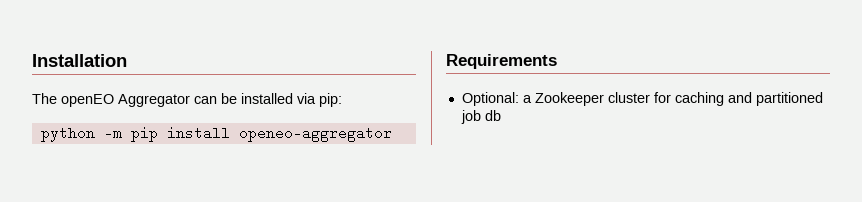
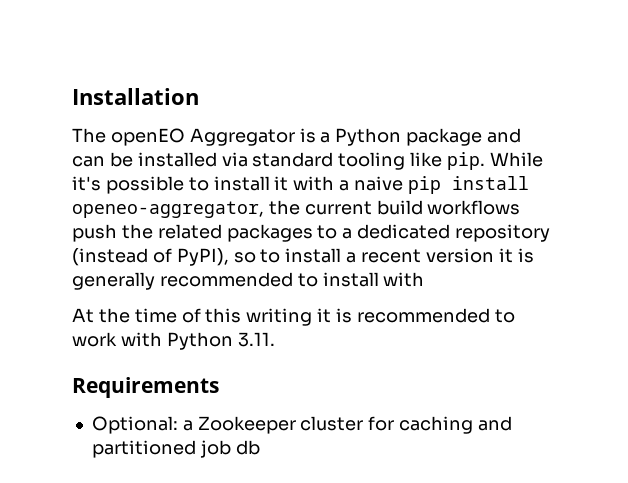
[194,93,342,107] [40,126,392,142] can be installed via pip: // python -m pip install openeo-aggregator -> [299,128,522,146] [72,152,543,170] [72,176,529,194] [72,200,521,218] [72,224,551,242] [72,248,534,266] [72,272,425,290] [72,308,515,326] [72,332,275,350] is a Python package and can be installed via standard tooling like pip. While it's possible to install it with a naive pip install openeo-aggregator, the current build workflows push the related packages to a dedicated repository (instead of PyPI), so to install a recent version it is generally recommended to install with // At the time of this writing it is recommended to work with Python 3.11.

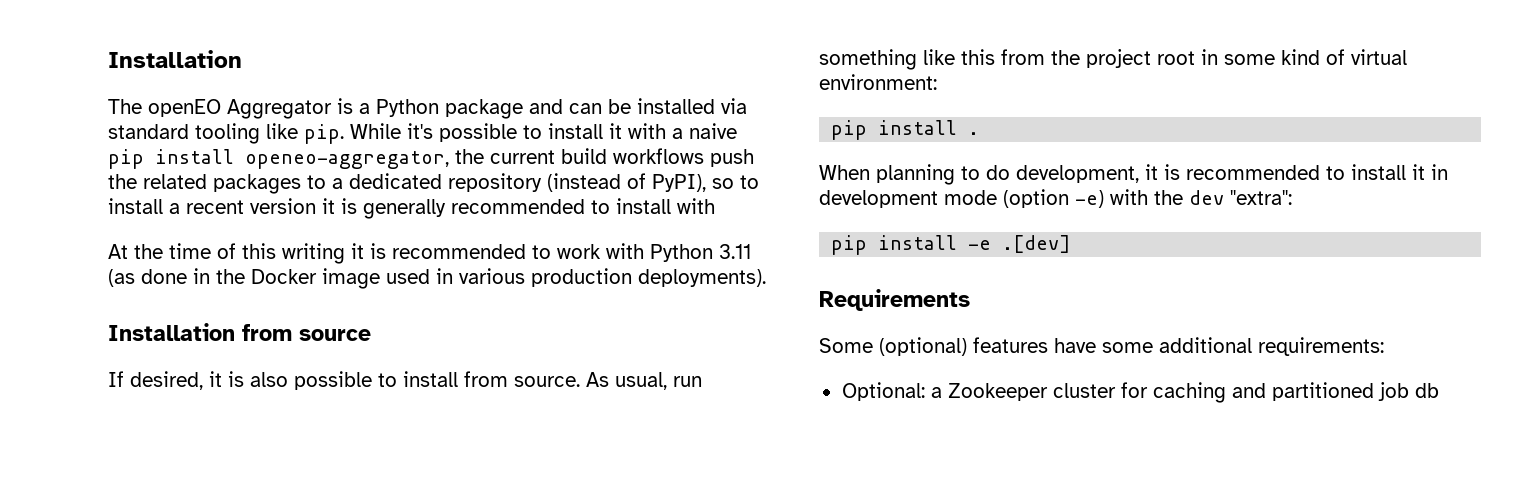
[237,332,275,347] [72,377,219,398] 3.11. // Requirements -> [719,244,751,259] [108,268,766,289] [108,323,371,341] [108,371,702,390] [819,49,1407,70] [819,74,937,90] [831,120,980,140] [819,164,1448,185] [819,189,1292,208] [831,235,1072,255] [819,289,970,311] [819,337,1384,356] 3.11 (as done in the Docker image used in various production deployments). // Installation from source // If desired, it is also possible to install from source. As usual, run something like this from the project root in some kind of virtual environment: // pip install . // When planning to do development, it is recommended to install it in development mode (option -e) with the dev "extra": // pip install -e .[dev] // Requirements // Some (optional) features have some additional requirements:

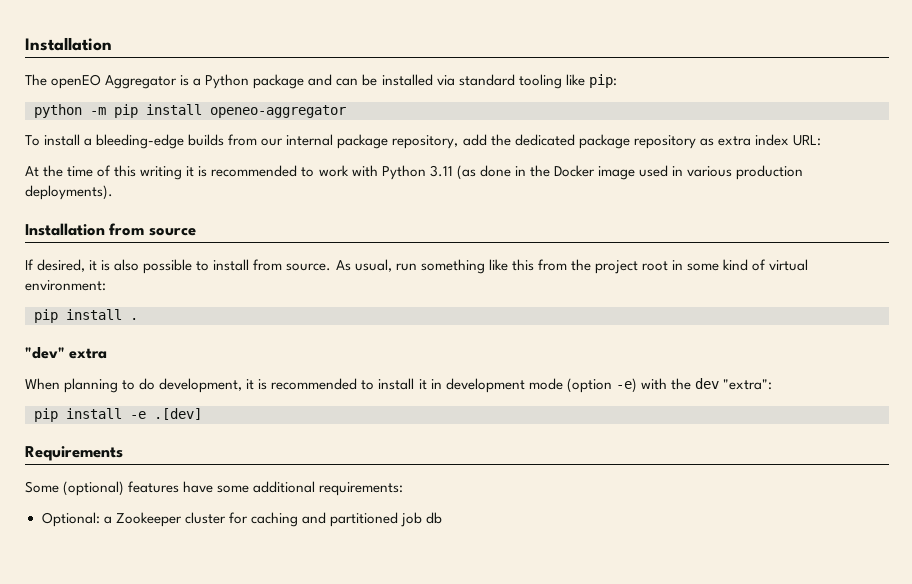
[304,123,737,144] [108,148,754,169] [108,173,759,194] [108,198,715,219] pip. While it's possible to install it with a naive pip install openeo-aggregator, the current build workflows push the related packages to a dedicated repository (instead of PyPI), so to install a recent version it is generally recommended to install with -> [588,74,617,88] [34,104,346,118] [25,134,821,149] pip: // python -m pip install openeo-aggregator // To install a bleeding-edge builds from our internal package repository, add the dedicated package repository as extra index URL:
(980, 133) none -> [25,347,108,359] // "dev" extra

